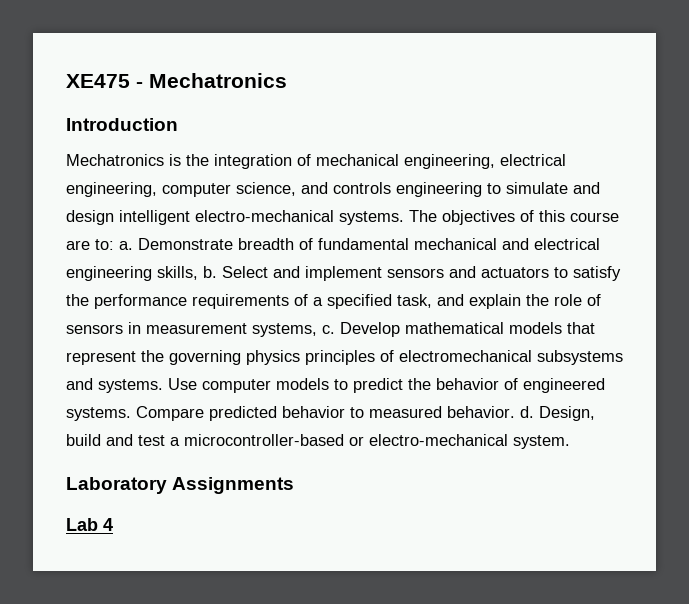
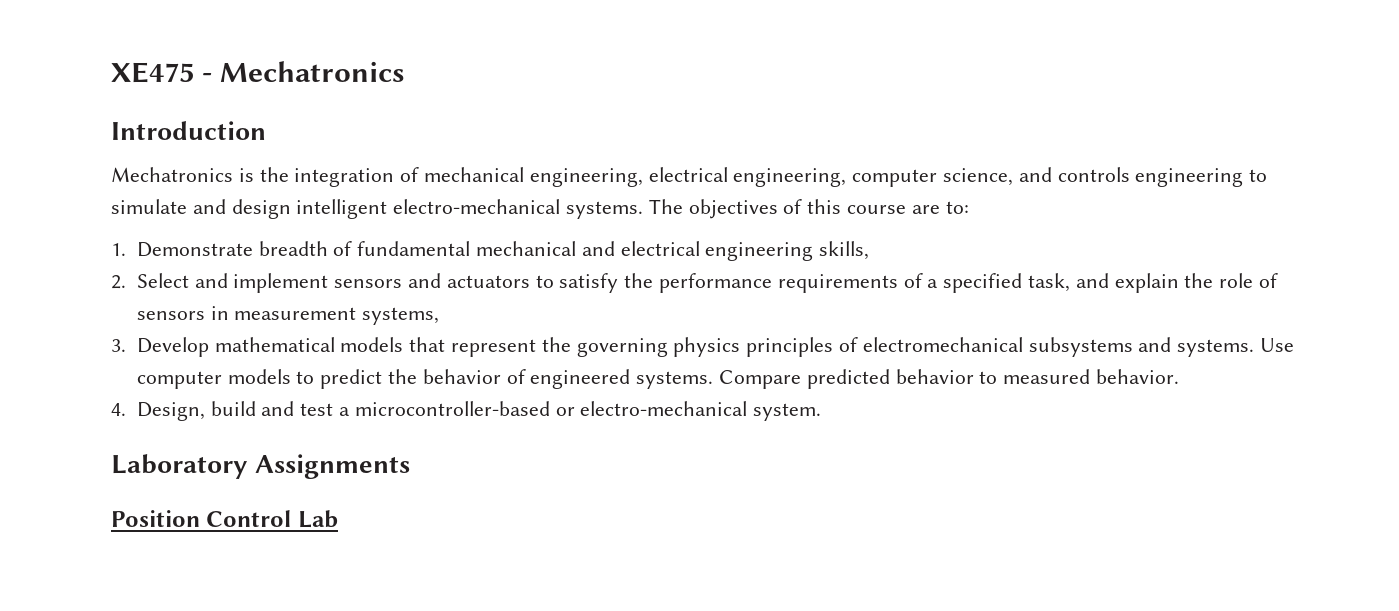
[119,241,133,250] a. -> [111,243,126,256] // 1.
[203,266,217,278] b. -> [111,275,126,289] // 2.
[322,325,335,334] c. -> [111,339,126,352] // 3.
[520,406,534,418] d. -> [111,403,126,416] // 4.
[66,518,113,531] Lab 4 -> [111,510,338,528] Position Control Lab

